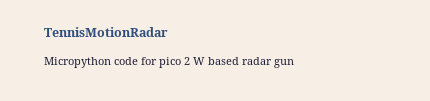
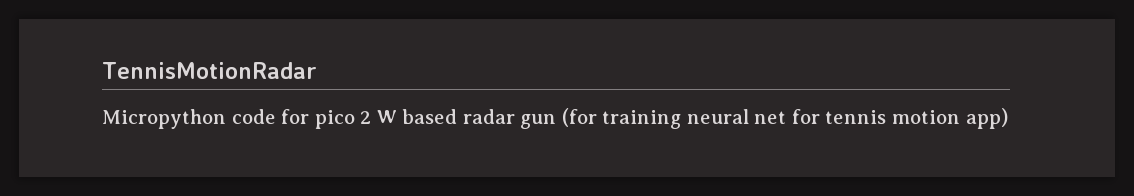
(294, 63) none -> [561,108,1008,129] (for training neural net for tennis motion app)

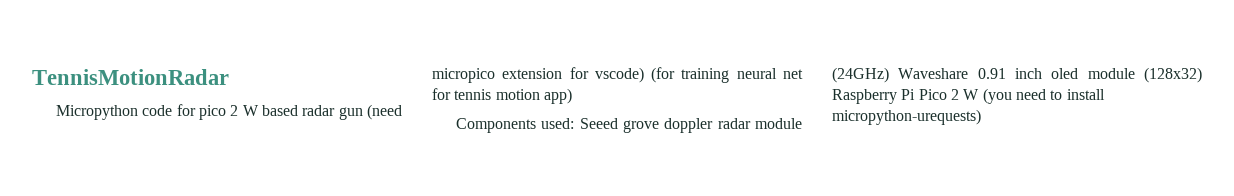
(557, 121) none -> [367,104,402,120] [432,67,644,83] (need micropico extension for vscode)
(1008, 118) none -> [456,118,802,133] [832,67,1202,83] [832,88,1105,104] [832,109,981,125] // Components used: Seeed grove doppler radar module (24GHz) Waveshare 0.91 inch oled module (128x32) Raspberry Pi Pico 2 W (you need to install micropython-urequests)

